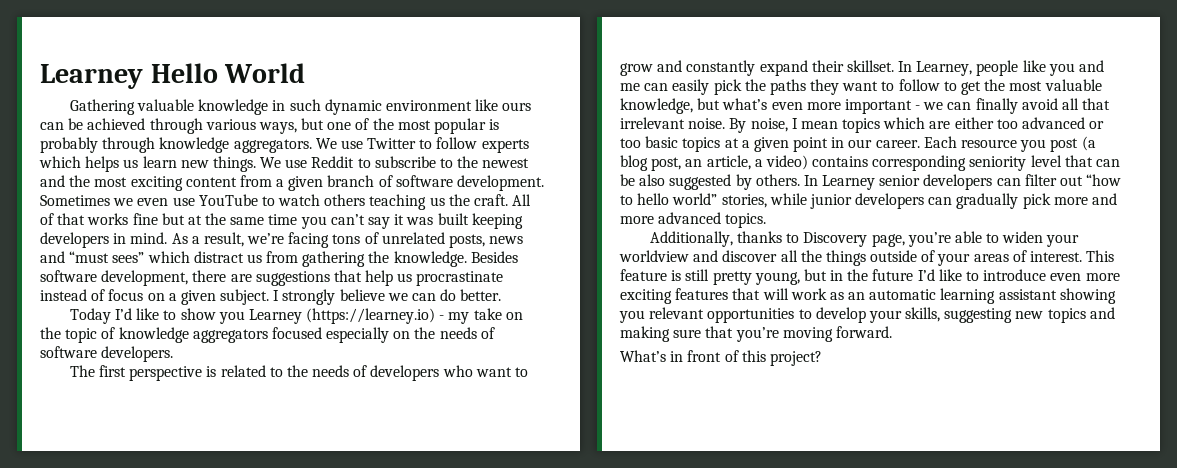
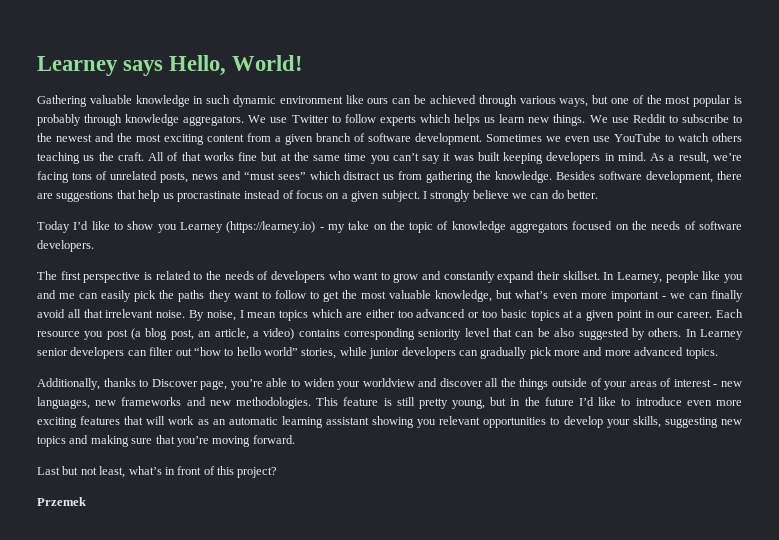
[40,63,306,89] Learney Hello World -> [37,55,304,76] Learney says Hello, World!
[326,327,390,343] especially -> (613, 225) none
[803,232,868,247] Discovery -> [151,379,198,387] Discover
[1030,251,1083,262] interest. -> [673,379,743,387] [37,397,311,409] interest - new languages, new frameworks and new methodologies.
[620,350,666,362] What’s -> [37,466,162,478] Last but not least, what’s
(822, 358) none -> [37,497,86,506] // Przemek

